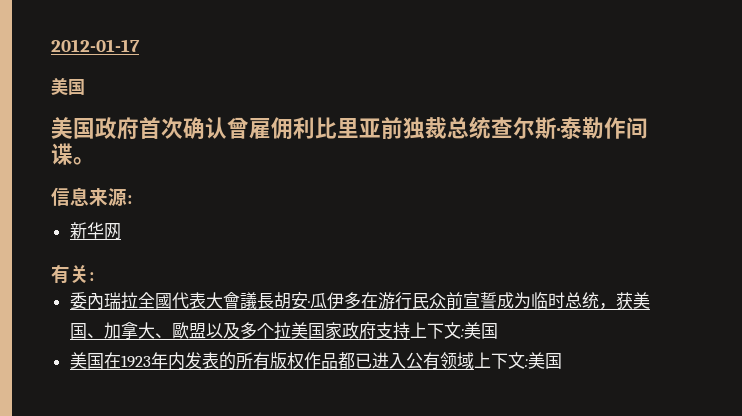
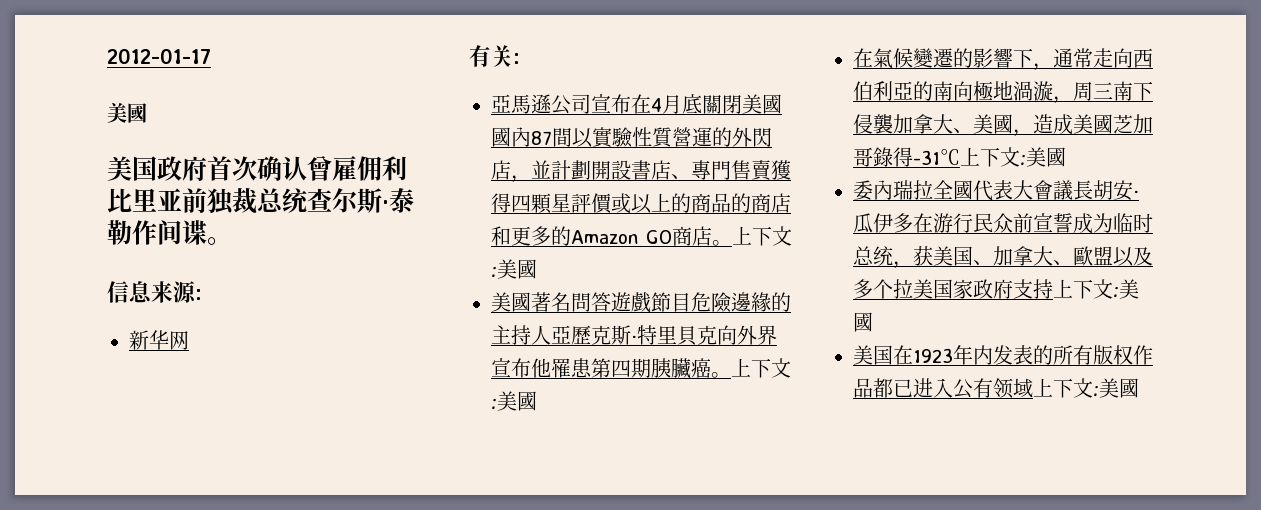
[68,79,85,95] 国 -> [127,103,147,123] 國
(94, 276) none -> [491,94,782,115] [491,127,772,148] [491,160,791,183] [491,193,791,214] [491,226,792,246] [491,259,537,279] [491,292,791,313] [491,325,777,346] [491,358,791,379] [491,391,537,411] [853,48,1153,71] [853,81,1153,104] [853,114,1153,137] [853,147,1066,167] // 亞馬遜公司宣布在4月底關閉美國國內87間以實驗性質營運的外閃店，並計劃開設書店、專門售賣獲得四顆星評價或以上的商品的商店和更多的Amazon GO商店。上下文:美國 // 美國著名問答遊戲節目危險邊緣的主持人亞歷克斯·特里貝克向外界宣布他罹患第四期胰臟癌。上下文:美國 // 在氣候變遷的影響下，通常走向西伯利亞的南向極地渦漩，周三南下侵襲加拿大、美國，造成美國芝加哥錄得-31℃上下文:美國
[480,323,498,339] 国 -> [853,312,873,332] 國
[544,353,562,369] 国 -> [1119,378,1139,398] 國

